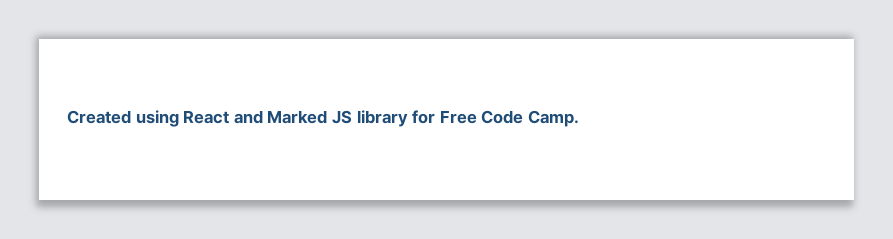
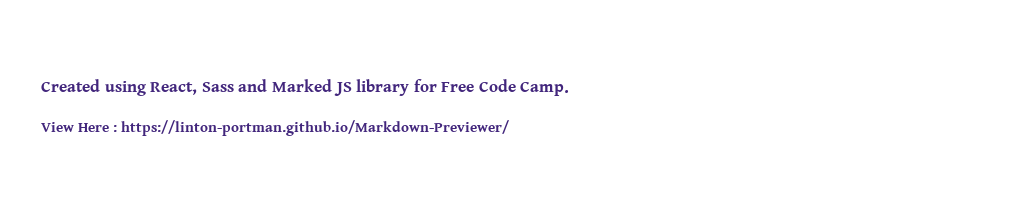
[183,110,230,124] React -> [150,82,234,95] React, Sass
(579, 118) none -> [41,120,510,136] // View Here : https://linton-portman.github.io/Markdown-Previewer/

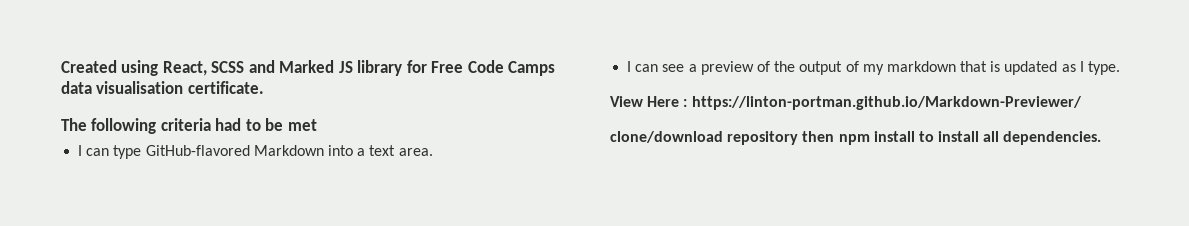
[201,82,234,92] Sass -> [211,61,245,73] SCSS
[520,81,570,96] [41,120,510,136] Camp. // View Here : https://linton-portman.github.io/Markdown-Previewer/ -> [508,61,556,76] [61,81,264,94] [61,118,317,134] [78,145,433,159] [627,61,1121,75] [610,96,1082,110] [610,131,1102,145] Camps data visualisation certificate. // The following criteria had to be met // I can type GitHub-flavored Markdown into a text area. // I can see a preview of the output of my markdown that is updated as I type. // View Here : https://linton-portman.github.io/Markdown-Previewer/ // clone/download repository then npm install to install all dependencies.

